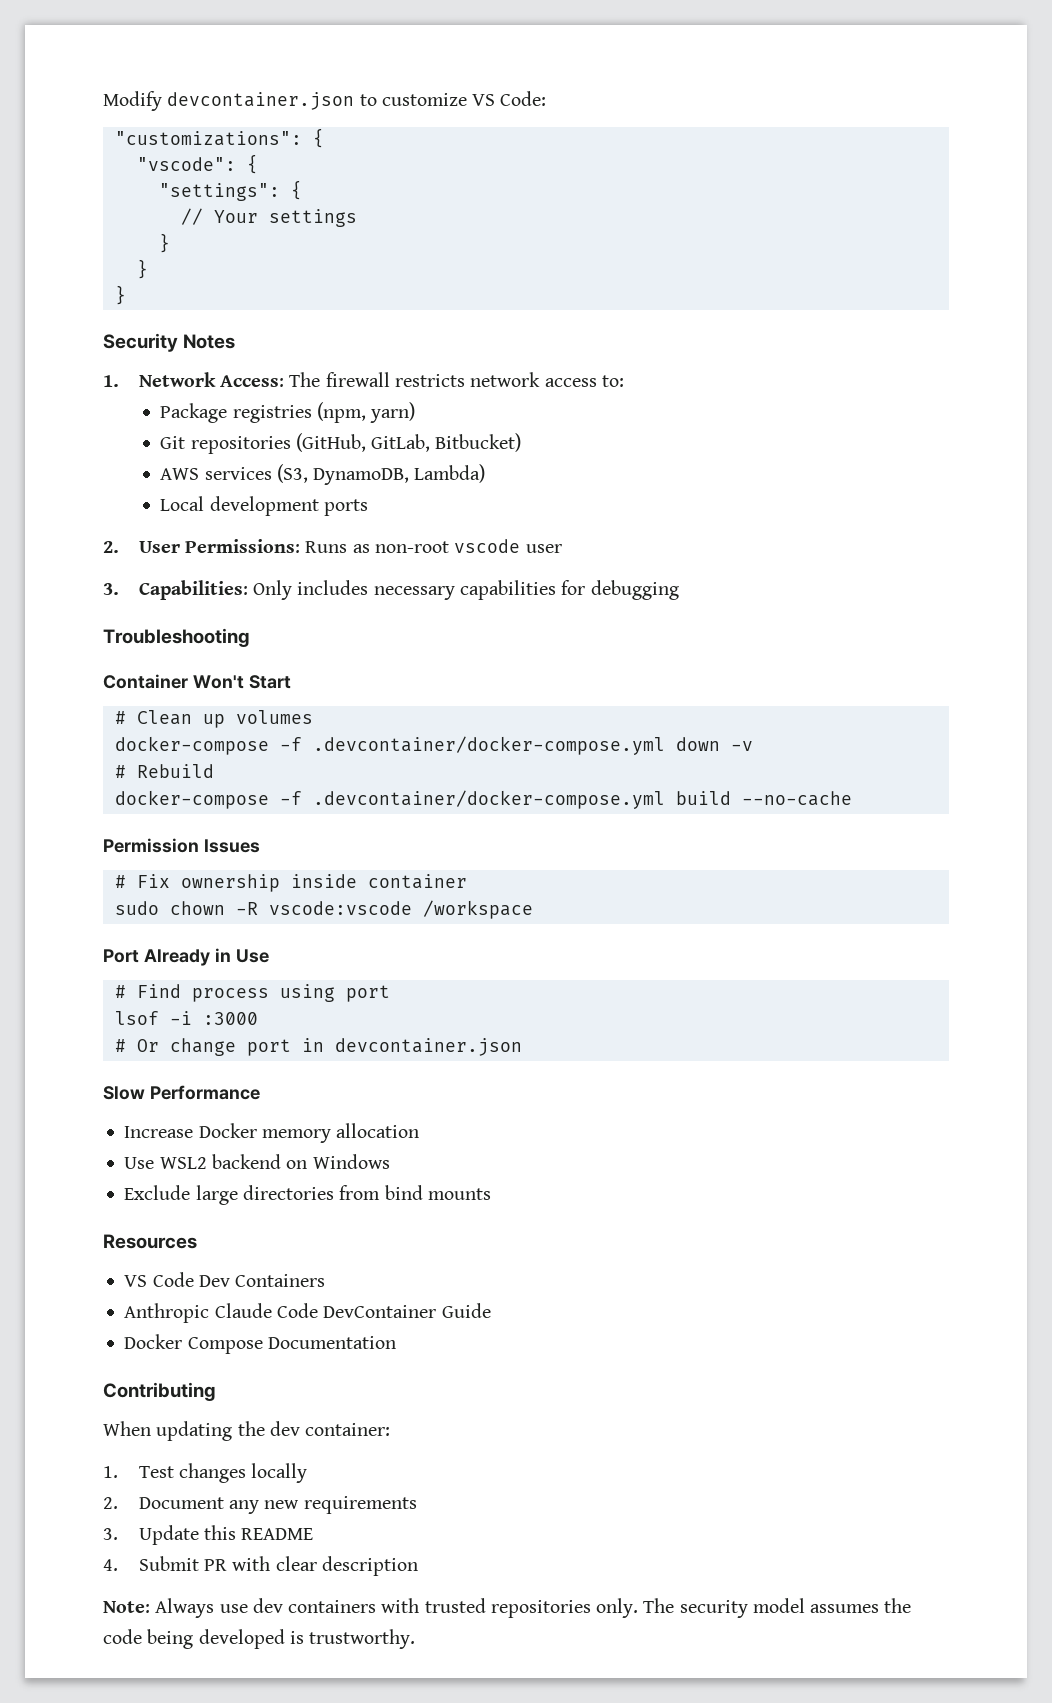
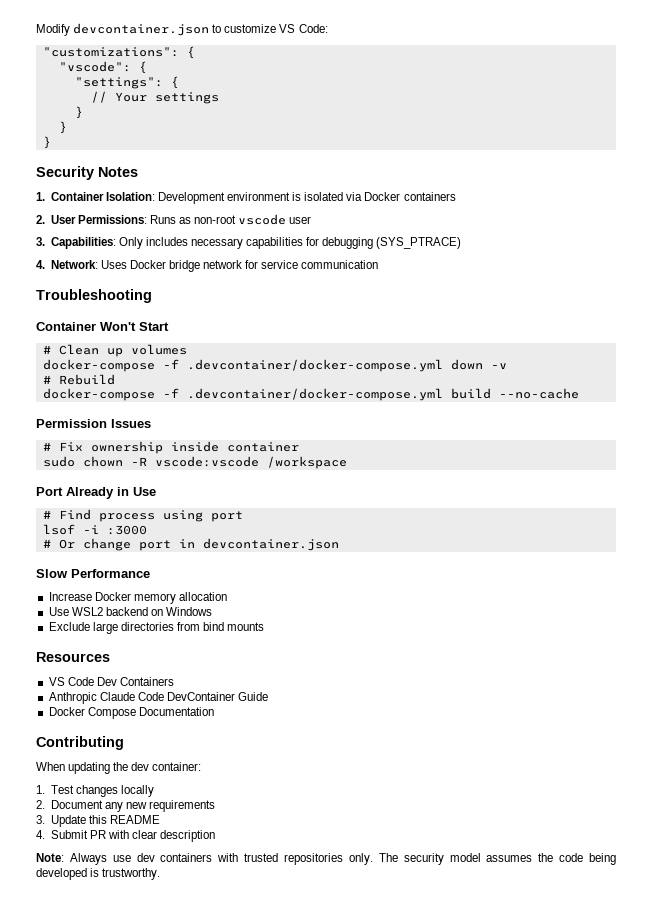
[138,372,624,387] [160,402,416,423] [160,433,522,454] [160,464,486,485] [160,496,368,516] Network Access: The firewall restricts network access to: // Package registries (npm, yarn) // Git repositories (GitHub, GitLab, Bitbucket) // AWS services (S3, DynamoDB, Lambda) // Local development ports -> [50,192,456,204] Container Isolation: Development environment is isolated via Docker containers
(679, 590) none -> [376,237,462,249] [36,260,379,272] (SYS_PTRACE) // 4. Network: Uses Docker bridge network for service communication

